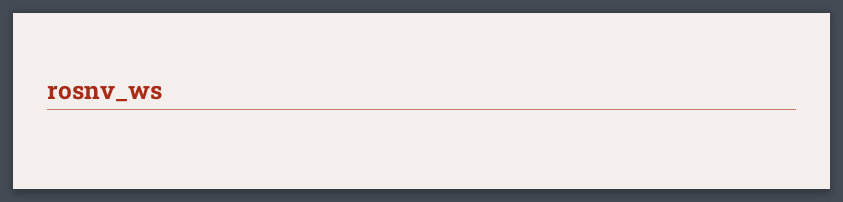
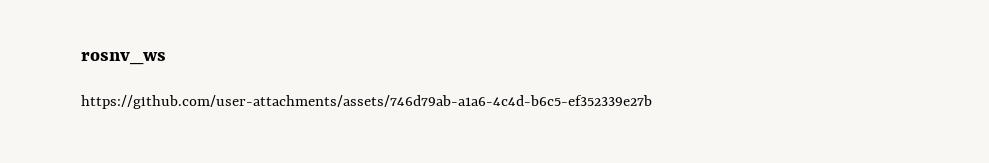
(162, 93) none -> [81,95,652,109] // https://github.com/user-attachments/assets/746d79ab-a1a6-4c4d-b6c5-ef352339e27b

